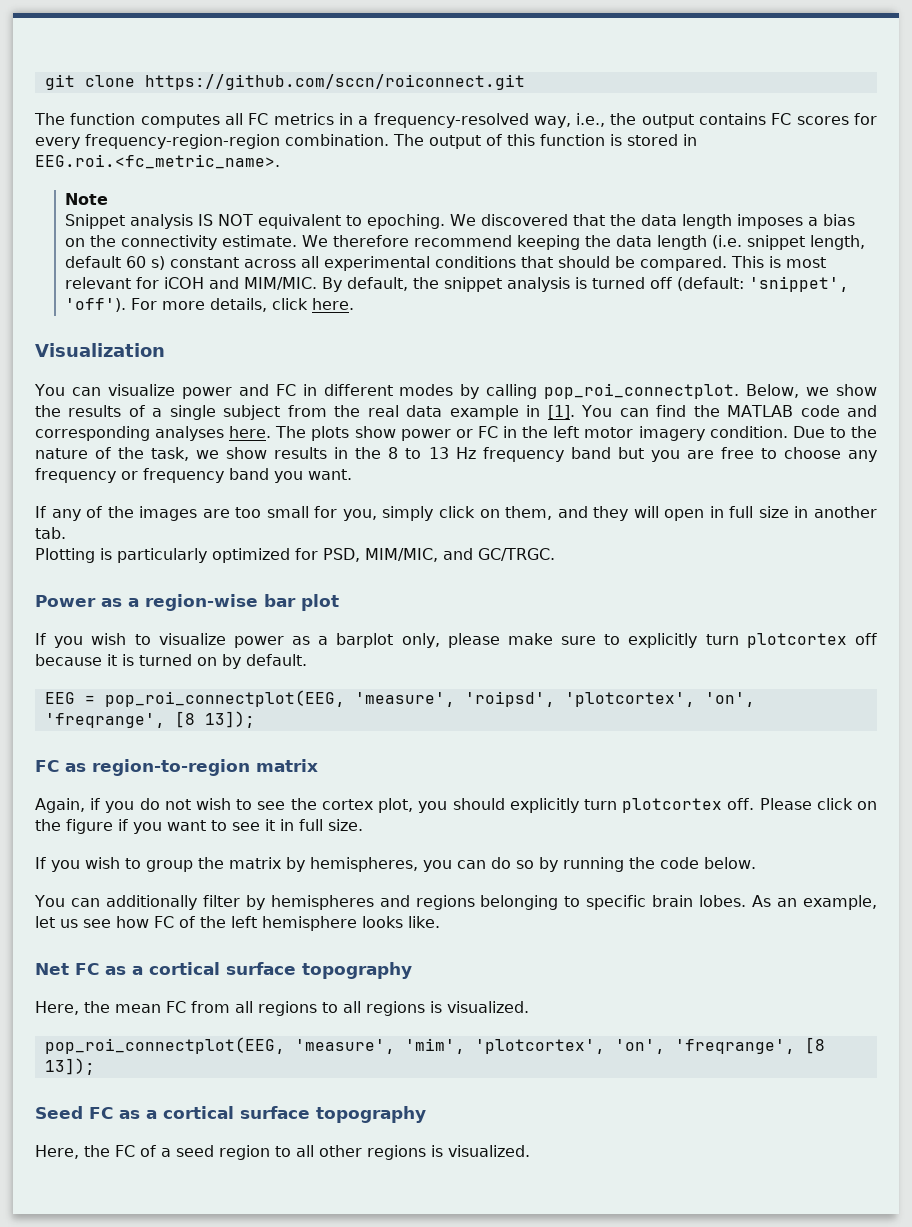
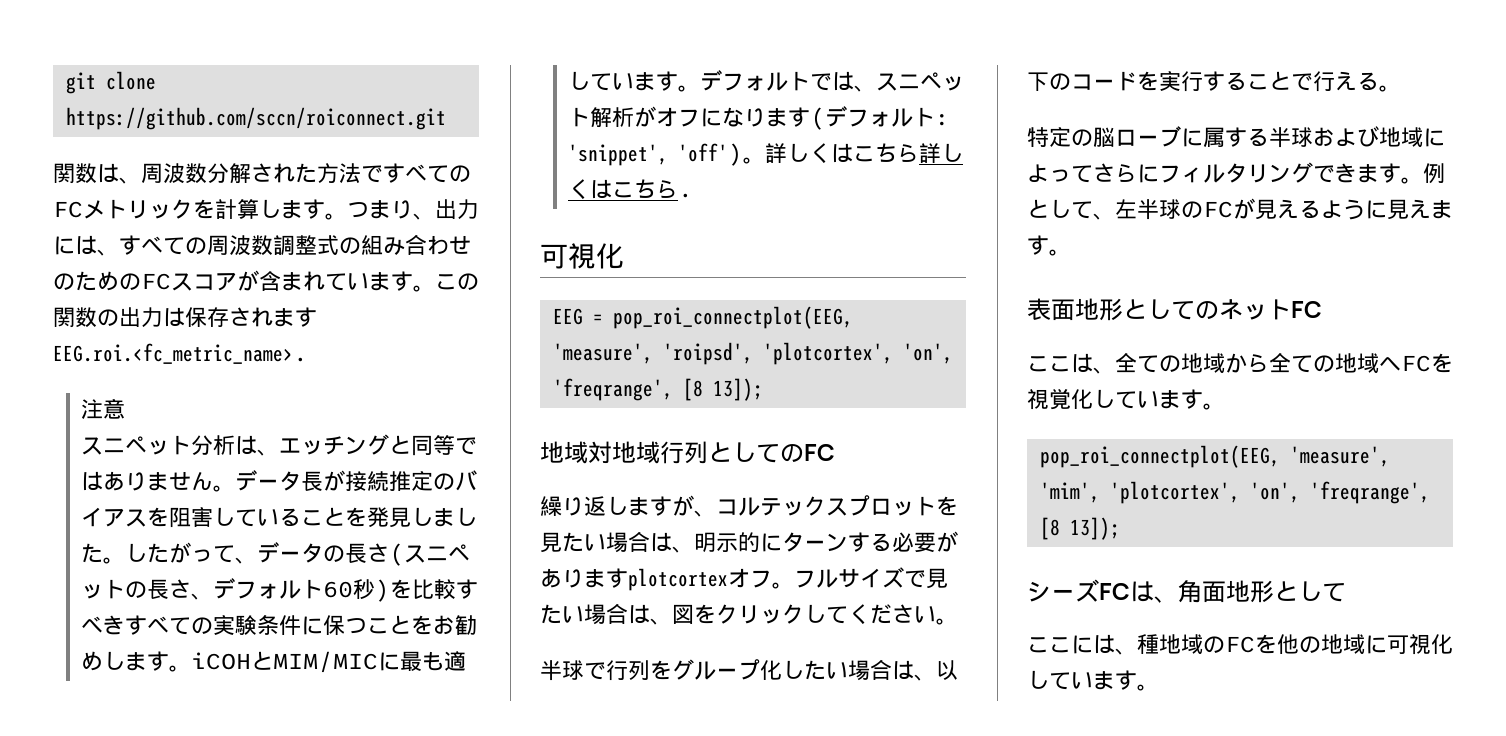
[34,113,877,128] [35,134,697,149] [35,154,280,169] [65,193,109,205] [65,214,856,229] [65,235,866,250] [65,256,827,271] [65,276,850,292] [65,298,355,312] [35,343,165,357] [34,383,877,399] [35,405,878,420] [35,426,878,441] [35,447,877,462] [35,468,352,483] [35,506,877,521] [35,527,66,539] [35,548,555,563] [35,594,339,611] [35,633,877,648] [35,654,307,669] The function computes all FC metrics in a frequency-resolved way, i.e., the output contains FC scores for every frequency-region-region combination. The output of this function is stored in EEG.roi.<fc_metric_name>. // Note // Snippet analysis IS NOT equivalent to epoching. We discovered that the data length imposes a bias on the connectivity estimate. We therefore recommend keeping the data length (i.e. snippet length, default 60 s) constant across all experimental conditions that should be compared. This is most relevant for iCOH and MIM/MIC. By default, the snippet analysis is turned off (default: 'snippet', 'off'). For more details, click here. // Visualization // You can visualize power and FC in different modes by calling pop_roi_connectplot. Below, we show the results of a single subject from the real data example in [1]. You can find the MATLAB code and corresponding analyses here. The plots show power or FC in the left motor imagery condition. Due to the nature of the task, we show results in the 8 to 13 Hz frequency band but you are free to choose any frequency or frequency band you want. // If any of the images are too small for you, simply click on them, and they will open in full size in another tab. // Plotting is particularly optimized for PSD, MIM/MIC, and GC/TRGC. // Power as a region-wise bar plot // If you wish to visualize power as a barplot only, please make sure to explicitly turn plotcortex off because it is turned on by default. -> [53,163,471,184] [53,199,479,220] [53,234,471,256] [53,270,479,292] [53,307,317,328] [53,343,308,364] [81,398,126,419] [81,434,478,456] [81,470,478,492] [81,507,478,528] [81,542,471,566] [81,578,479,602] [81,615,478,635] [81,650,467,673] [568,70,965,92] [568,106,951,130] [568,143,964,166] [568,179,694,200] [540,243,624,269] 関数は、周波数分解された方法ですべてのFCメトリックを計算します。つまり、出力には、すべての周波数調整式の組み合わせのためのFCスコアが含まれています。この関数の出力は保存されますEEG.roi.<fc_metric_name>. // 注意 // スニペット分析は、エッチングと同等ではありません。データ長が接続推定のバイアスを阻害していることを発見しました。したがって、データの長さ(スニペットの長さ、デフォルト60秒)を比較すべきすべての実験条件に保つことをお勧めします。iCOHとMIM/MICに最も適しています。デフォルトでは、スニペット解析がオフになります(デフォルト: 'snippet', 'off')。詳しくはこちら詳しくはこちら. // 可視化
[35,759,318,776] [35,798,877,813] [35,819,363,834] [35,857,756,872] [34,895,878,910] [35,916,440,931] [35,962,412,979] [35,1001,529,1016] FC as region-to-region matrix // Again, if you do not wish to see the cortex plot, you should explicitly turn plotcortex off. Please click on the figure if you want to see it in full size. // If you wish to group the matrix by hemispheres, you can do so by running the code below. // You can additionally filter by hemispheres and regions belonging to specific brain lobes. As an example, let us see how FC of the left hemisphere looks like. // Net FC as a cortical surface topography // Here, the mean FC from all regions to all regions is visualized. -> [540,441,835,464] [540,495,958,517] [540,531,958,553] [540,567,948,591] [540,603,958,625] [540,659,958,681] [1027,71,1401,92] [1027,126,1445,148] [1027,162,1445,184] [1027,198,1453,220] [1027,235,1071,256] [1027,298,1322,321] [1027,353,1453,374] [1027,389,1225,410] 地域対地域行列としてのFC // 繰り返しますが、コルテックスプロットを見たい場合は、明示的にターンする必要がありますplotcortexオフ。フルサイズで見たい場合は、図をクリックしてください。 // 半球で行列をグループ化したい場合は、以下のコードを実行することで行える。 // 特定の脳ローブに属する半球および地域によってさらにフィルタリングできます。例として、左半球のFCが見えるように見えます。 // 表面地形としてのネットFC // ここは、全ての地域から全ての地域へFCを視覚化しています。
[35,1106,426,1123] [35,1145,530,1160] Seed FC as a cortical surface topography // Here, the FC of a seed region to all other regions is visualized. -> [1027,579,1346,603] [1027,634,1453,655] [1027,670,1159,691] シーズFCは、角面地形として // ここには、種地域のFCを他の地域に可視化しています。

